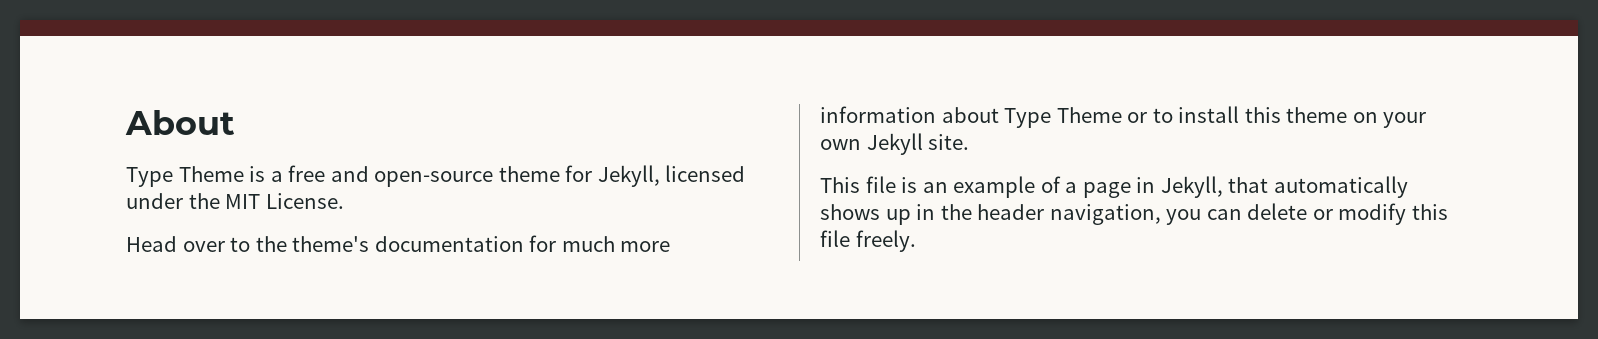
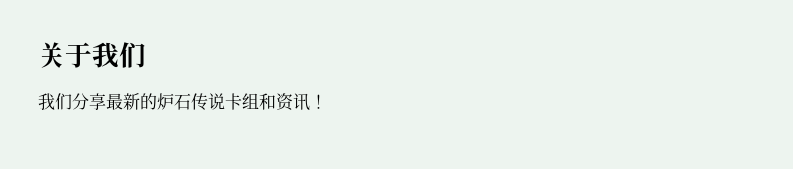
[125,110,235,135] [126,165,746,187] [126,193,344,209] [126,235,671,252] [820,106,1427,128] [820,133,970,155] [820,176,1408,198] [820,203,1448,225] [820,230,916,252] About // Type Theme is a free and open-source theme for Jekyll, licensed under the MIT License. // Head over to the theme's documentation for much more information about Type Theme or to install this theme on your own Jekyll site. // This file is an example of a page in Jekyll, that automatically shows up in the header navigation, you can delete or modify this file freely. -> [38,42,146,68] [38,93,327,111] 关于我们 // 我们分享最新的炉石传说卡组和资讯！

